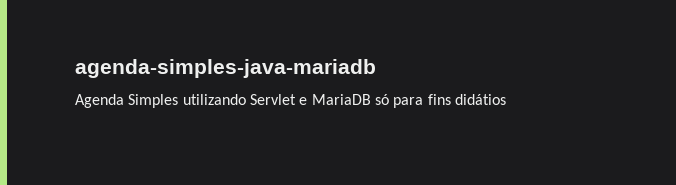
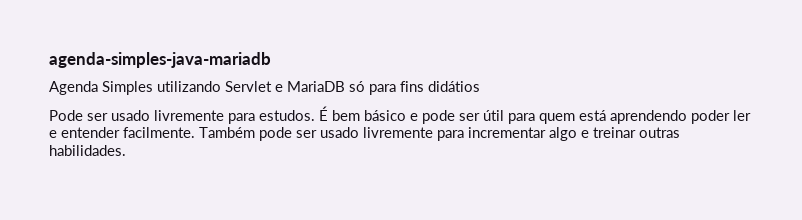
(506, 99) none -> [49,106,751,124] [49,127,680,141] [49,145,126,156] // Pode ser usado livremente para estudos. É bem básico e pode ser útil para quem está aprendendo poder ler e entender facilmente. Também pode ser usado livremente para incrementar algo e treinar outras habilidades.

